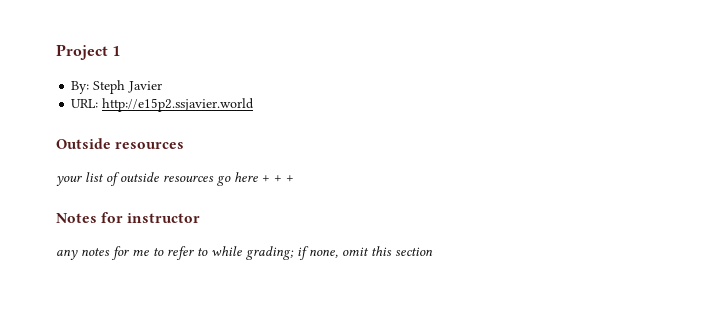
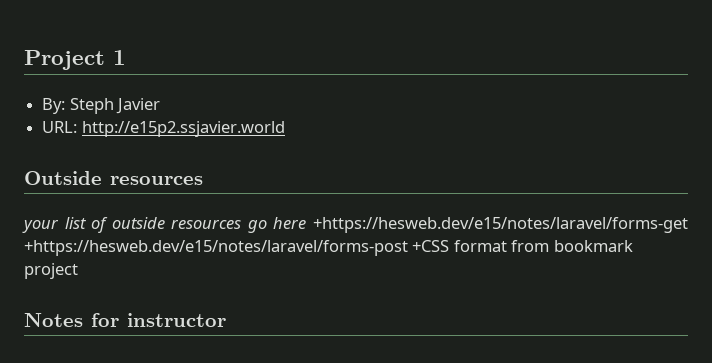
[262,175,294,182] [56,212,201,223] [56,246,433,260] + + + // Notes for instructor // any notes for me to refer to while grading; if none, omit this section -> [313,217,688,233] [24,240,633,256] [24,263,78,279] [24,313,226,327] +https://hesweb.dev/e15/notes/laravel/forms-get +https://hesweb.dev/e15/notes/laravel/forms-post +CSS format from bookmark project // Notes for instructor

